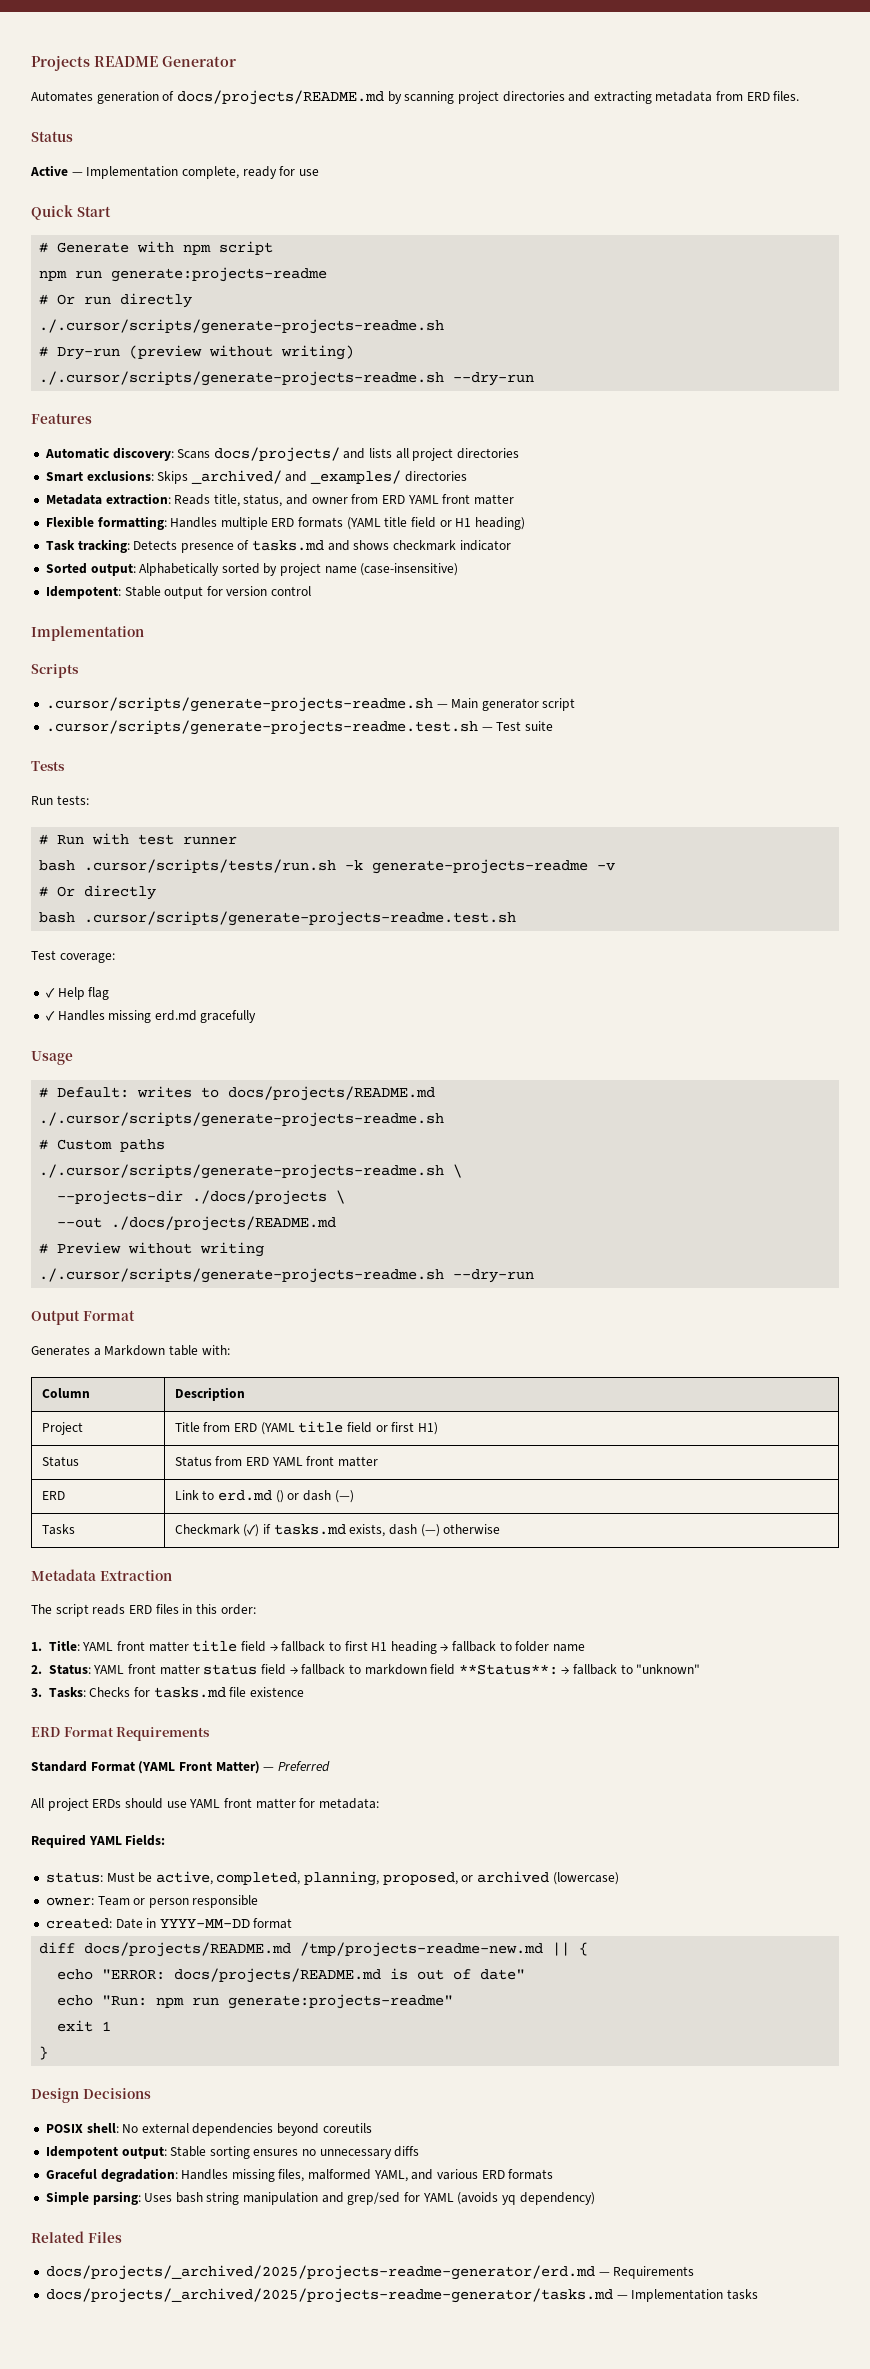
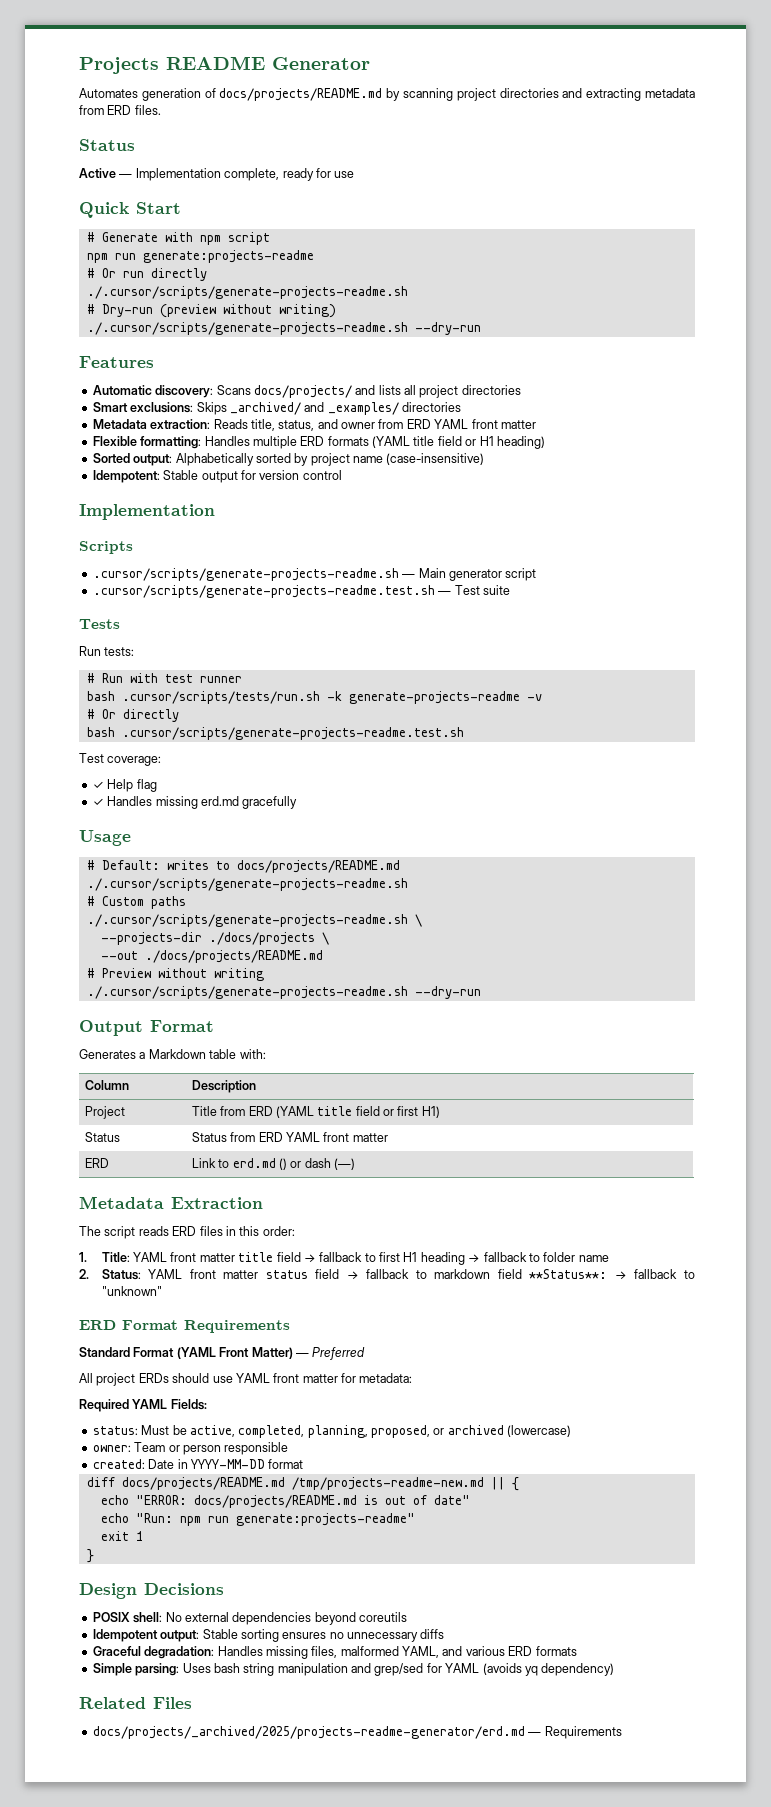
[45,539,511,553] // Task tracking: Detects presence of tasks.md and shows checkmark indicator -> (545, 442) none
[41,1524,75,1535] [174,1524,501,1537] // Tasks | Checkmark (✓) if tasks.md exists, dash (—) otherwise -> (356, 1164) none
[31,1687,304,1698] // 3. Tasks: Checks for tasks.md file existence -> (162, 1291) none
[45,2288,758,2303] // docs/projects/_archived/2025/projects-readme-generator/tasks.md — Implementation tasks -> (622, 1732) none

